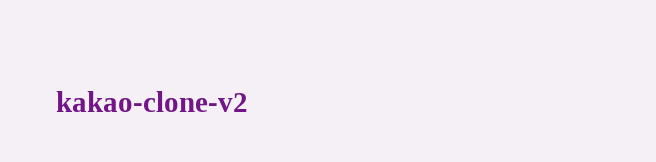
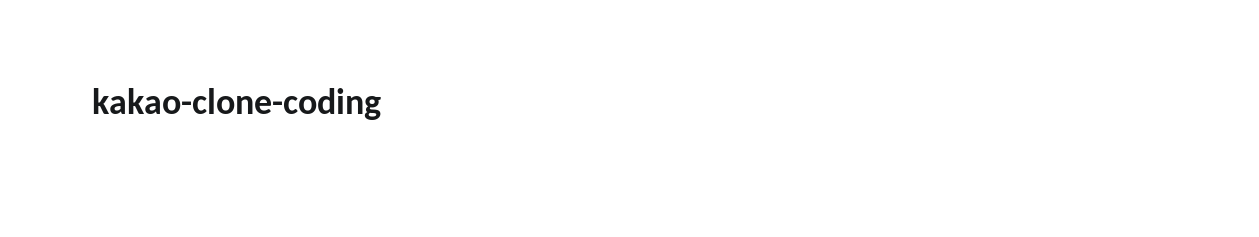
[56,91,248,112] kakao-clone-v2 -> [92,88,381,120] kakao-clone-coding

